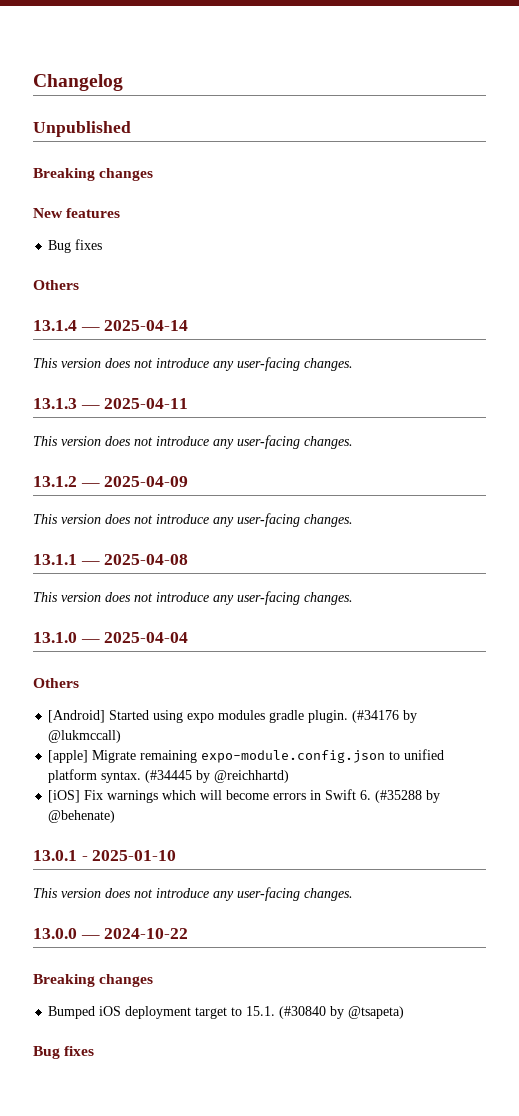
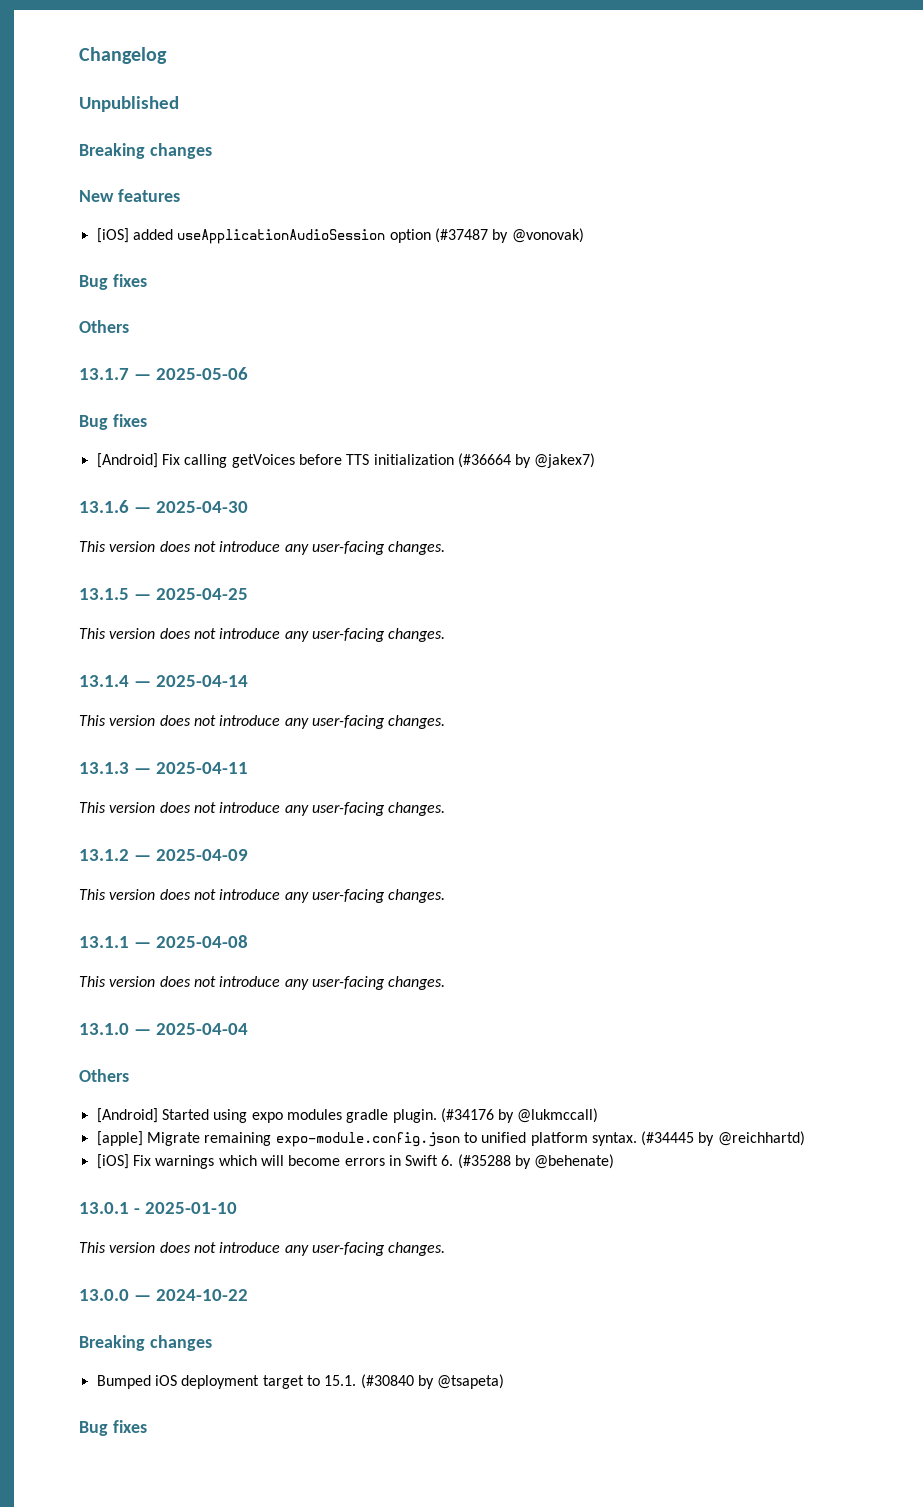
[48,239,103,253] [33,280,79,290] Bug fixes // Others -> [96,228,584,244] [79,274,147,290] [79,320,129,333] [79,367,248,380] [79,414,147,430] [96,453,596,468] [79,500,248,513] [79,541,446,555] [79,588,248,600] [79,628,446,642] [iOS] added useApplicationAudioSession option (#37487 by @vonovak) // Bug fixes // Others // 13.1.7 — 2025-05-06 // Bug fixes // [Android] Fix calling getVoices before TTS initialization (#36664 by @jakex7) // 13.1.6 — 2025-04-30 // This version does not introduce any user-facing changes. // 13.1.5 — 2025-04-25 // This version does not introduce any user-facing changes.

